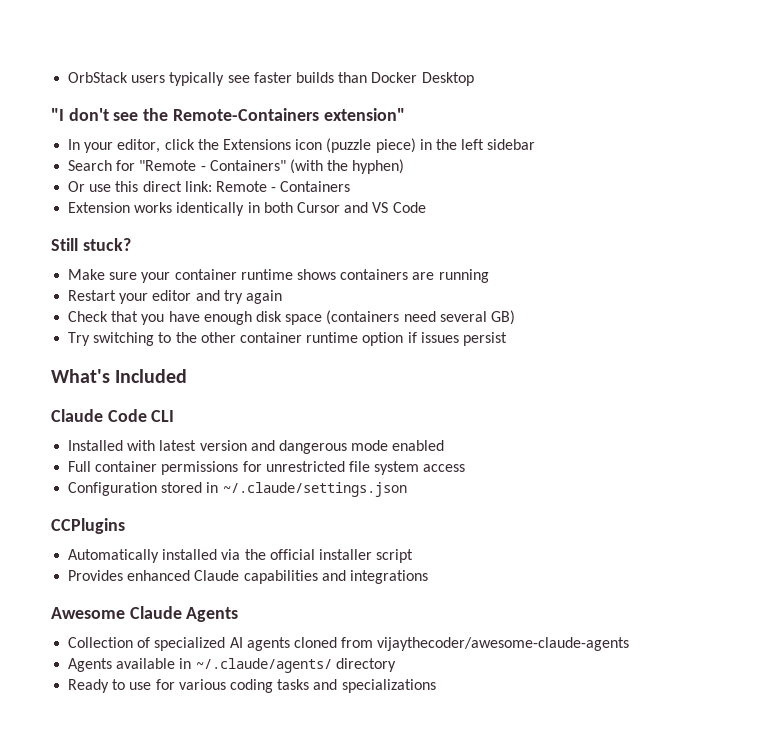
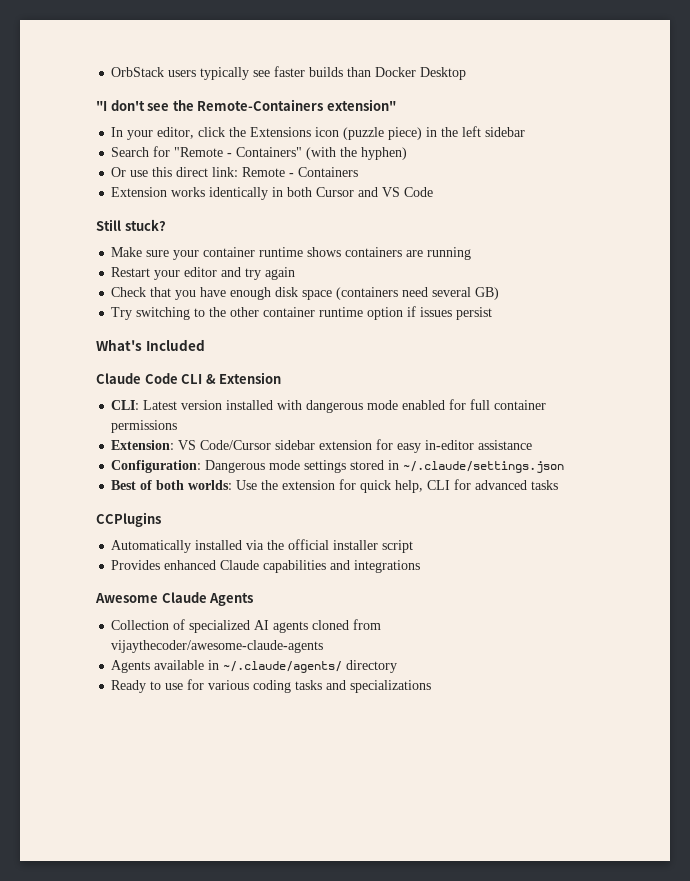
[68,440,275,451] // Installed with latest version and -> [205,372,282,384] [111,400,303,410] & Extension // CLI: Latest version installed with
[68,461,92,472] // Full -> [449,399,491,410] for full
[242,461,466,475] [68,482,407,497] for unrestricted file system access // Configuration stored in ~/.claude/settings.json -> [111,439,533,453] [111,460,565,473] [111,479,559,493] // Extension: VS Code/Cursor sidebar extension for easy in-editor assistance // Configuration: Dangerous mode settings stored in ~/.claude/settings.json // Best of both worlds: Use the extension for quick help, CLI for advanced tasks

